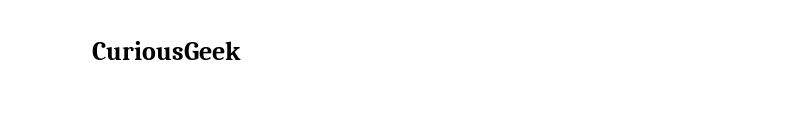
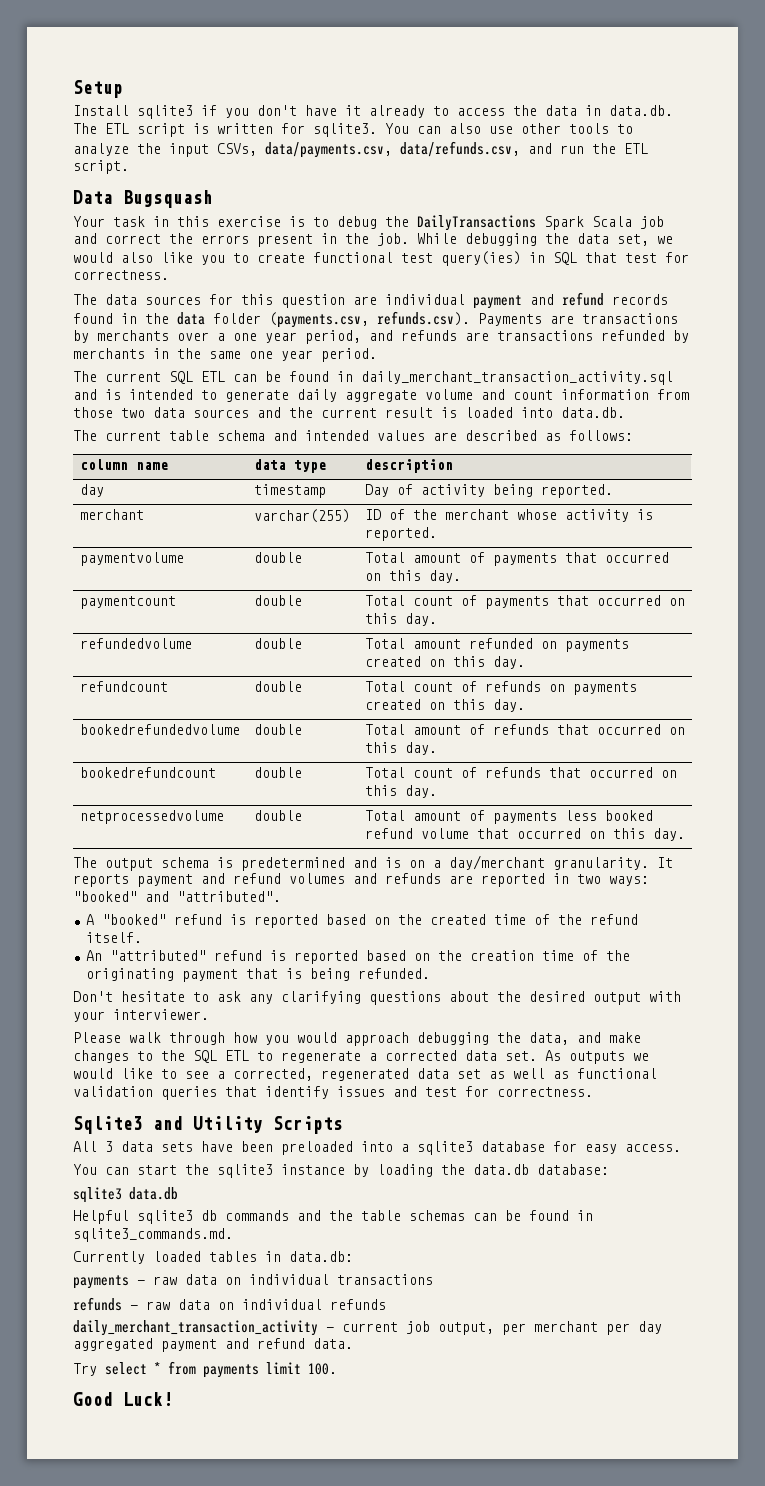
[92,41,241,60] CuriousGeek -> [73,80,123,98] [73,105,673,119] [73,123,633,137] [73,141,648,158] [73,160,129,174] [73,190,213,208] [73,215,664,231] [73,233,673,247] [73,251,689,266] [73,270,169,280] [73,292,668,309] [73,311,678,328] [73,330,689,344] [73,348,377,362] [73,371,673,385] [73,389,689,402] [73,407,625,418] [73,430,633,441] [79,459,168,470] [253,459,326,473] [364,459,453,473] [79,484,104,497] [253,484,326,498] [364,484,613,498] [79,509,144,520] [253,509,350,523] [364,509,653,522] [364,527,437,541] [79,552,184,566] [253,552,302,563] [364,552,669,566] [364,570,461,583] [79,596,176,609] [253,595,302,606] [364,595,685,609] [364,613,437,626] [79,638,192,649] [253,638,302,649] [364,638,629,652] [364,656,525,669] [79,681,168,692] [253,681,302,692] [364,681,637,695] [364,699,525,712] [79,724,240,735] [253,724,302,735] [364,724,685,735] [364,742,437,755] [79,767,216,778] [253,767,302,778] [364,767,677,778] [364,785,437,798] [79,810,224,824] [253,810,302,821] [364,810,653,824] [364,828,685,841] [73,855,673,871] [73,873,649,887] [73,891,281,902] [85,914,638,928] [85,932,142,943] [85,950,630,964] [85,968,430,982] [73,991,681,1005] [73,1009,209,1022] [73,1032,641,1046] [73,1050,649,1064] [73,1068,657,1081] [73,1086,593,1100] [73,1116,343,1134] [73,1141,681,1155] [73,1164,609,1178] [73,1187,178,1203] [73,1210,593,1224] [73,1228,233,1242] [73,1251,353,1264] [73,1274,433,1289] [73,1297,386,1311] [73,1320,662,1336] [73,1338,353,1352] [73,1361,337,1378] [73,1392,173,1406] Setup // Install sqlite3 if you don't have it already to access the data in data.db. The ETL script is written for sqlite3. You can also use other tools to analyze the input CSVs, data/payments.csv, data/refunds.csv, and run the ETL script. // Data Bugsquash // Your task in this exercise is to debug the DailyTransactions Spark Scala job and correct the errors present in the job. While debugging the data set, we would also like you to create functional test query(ies) in SQL that test for correctness. // The data sources for this question are individual payment and refund records found in the data folder (payments.csv, refunds.csv). Payments are transactions by merchants over a one year period, and refunds are transactions refunded by merchants in the same one year period. // The current SQL ETL can be found in daily_merchant_transaction_activity.sql and is intended to generate daily aggregate volume and count information from those two data sources and the current result is loaded into data.db. // The current table schema and intended values are described as follows: // column name | data type | description // day | timestamp | Day of activity being reported. // merchant | varchar(255) | ID of the merchant whose activity is reported. // paymentvolume | double | Total amount of payments that occurred on this day. // paymentcount | double | Total count of payments that occurred on this day. // refundedvolume | double | Total amount refunded on payments created on this day. // refundcount | double | Total count of refunds on payments created on this day. // bookedrefundedvolume | double | Total amount of refunds that occurred on this day. // bookedrefundcount | double | Total count of refunds that occurred on this day. // netprocessedvolume | double | Total amount of payments less booked refund volume that occurred on this day. // The output schema is predetermined and is on a day/merchant granularity. It reports payment and refund volumes and refunds are reported in two ways: "booked" and "attributed". // A "booked" refund is reported based on the created time of the refund itself. // An "attributed" refund is reported based on the creation time of the originating payment that is being refunded. // Don't hesitate to ask any clarifying questions about the desired output with your interviewer. // Please walk through how you would approach debugging the data, and make changes to the SQL ETL to regenerate a corrected data set. As outputs we would like to see a corrected, regenerated data set as well as functional validation queries that identify issues and test for correctness. // Sqlite3 and Utility Scripts // All 3 data sets have been preloaded into a sqlite3 database for easy access. // You can start the sqlite3 instance by loading the data.db database: // sqlite3 data.db // Helpful sqlite3 db commands and the table schemas can be found in sqlite3_commands.md. // Currently loaded tables in data.db: // payments - raw data on individual transactions // refunds - raw data on individual refunds // daily_merchant_transaction_activity - current job output, per merchant per day aggregated payment and refund data. // Try select * from payments limit 100. // Good Luck!

